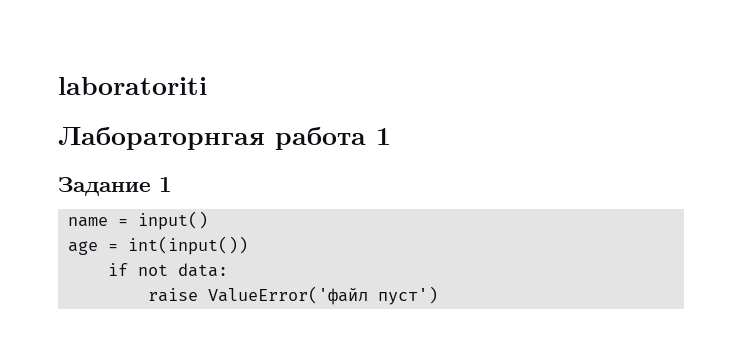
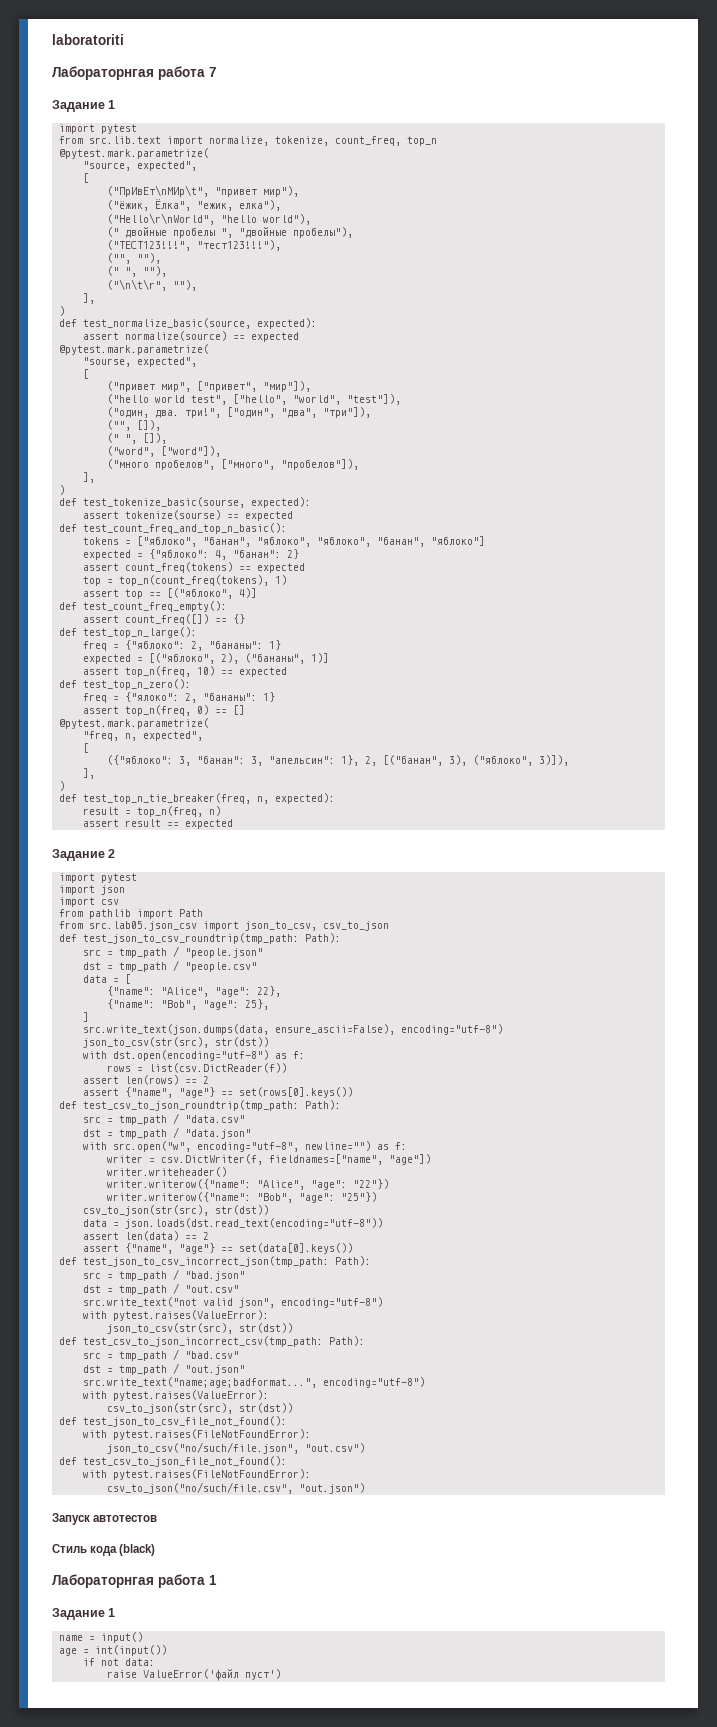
(207, 86) none -> [52,66,217,80] [52,100,116,112] [58,124,137,134] [58,136,437,146] [58,148,209,159] [82,161,197,171] [82,173,89,183] [106,185,299,197] [106,199,281,211] [106,213,311,225] [106,227,353,238] [106,240,281,251] [106,253,161,264] [106,266,167,277] [106,279,197,291] [82,293,95,304] [58,306,65,316] [58,318,317,329] [82,331,299,342] [58,344,209,355] [82,357,197,367] [82,369,89,379] [106,381,311,392] [106,394,401,405] [106,407,371,418] [106,420,161,431] [106,433,167,444] [106,446,221,457] [106,459,359,470] [82,472,95,483] [58,485,65,495] [58,497,311,508] [82,510,293,521] [58,523,287,534] [82,536,485,547] [82,549,299,560] [82,562,305,573] [82,575,287,586] [82,588,257,599] [58,601,227,612] [82,614,245,625] [58,627,197,638] [82,640,281,651] [82,653,329,664] [82,666,287,677] [58,679,191,690] [82,692,275,703] [82,705,245,716] [58,718,209,729] [82,731,203,741] [82,743,89,753] [106,755,569,766] [82,768,95,779] [58,781,65,791] [58,793,335,804] [82,806,221,817] [82,819,233,829] [52,849,116,861] [58,873,137,883] [58,885,125,895] [58,897,119,907] [58,909,203,919] [58,921,389,931] [58,933,341,944] [82,946,263,958] [82,960,257,972] [82,974,131,984] [106,986,281,997] [106,999,269,1010] [82,1012,89,1022] [82,1024,503,1035] [82,1037,269,1048] [82,1050,305,1061] [106,1063,287,1073] [82,1075,209,1085] [82,1087,353,1098] [58,1100,341,1111] [82,1113,245,1125] [82,1127,251,1139] [82,1141,407,1152] [106,1154,431,1165] [106,1167,227,1177] [106,1179,389,1190] [106,1192,377,1203] [82,1205,269,1216] [82,1218,383,1229] [82,1231,209,1241] [82,1243,353,1254] [58,1256,371,1267] [82,1269,245,1281] [82,1283,239,1295] [82,1297,383,1308] [82,1310,269,1321] [106,1323,293,1334] [58,1336,365,1347] [82,1349,239,1361] [82,1363,245,1375] [82,1377,425,1388] [82,1390,269,1401] [106,1403,293,1414] [58,1416,287,1427] [82,1429,311,1440] [106,1442,365,1454] [58,1456,287,1467] [82,1469,311,1480] [106,1482,365,1494] [52,1513,158,1525] [52,1544,156,1556] // Лабораторнгая работа 7 // Задание 1 // import pytest // from src.lib.text import normalize, tokenize, count_freq, top_n // @pytest.mark.parametrize( // "source, expected", // [ // ("ПрИвЕт\nМИр\t", "привет мир"), // ("ёжик, Ёлка", "ежик, елка"), // ("Hello\r\nWorld", "hello world"), // (" двойные пробелы ", "двойные пробелы"), // ("ТЕСТ123!!!", "тест123!!!"), // ("", ""), // (" ", ""), // ("\n\t\r", ""), // ], // ) // def test_normalize_basic(source, expected): // assert normalize(source) == expected // @pytest.mark.parametrize( // "sourse, expected", // [ // ("привет мир", ["привет", "мир"]), // ("hello world test", ["hello", "world", "test"]), // ("один, два. три!", ["один", "два", "три"]), // ("", []), // (" ", []), // ("word", ["word"]), // ("много пробелов", ["много", "пробелов"]), // ], // ) // def test_tokenize_basic(sourse, expected): // assert tokenize(sourse) == expected // def test_count_freq_and_top_n_basic(): // tokens = ["яблоко", "банан", "яблоко", "яблоко", "банан", "яблоко"] // expected = {"яблоко": 4, "банан": 2} // assert count_freq(tokens) == expected // top = top_n(count_freq(tokens), 1) // assert top == [("яблоко", 4)] // def test_count_freq_empty(): // assert count_freq([]) == {} // def test_top_n_large(): // freq = {"яблоко": 2, "бананы": 1} // expected = [("яблоко", 2), ("бананы", 1)] // assert top_n(freq, 10) == expected // def test_top_n_zero(): // freq = {"ялоко": 2, "бананы": 1} // assert top_n(freq, 0) == [] // @pytest.mark.parametrize( // "freq, n, expected", // [ // ({"яблоко": 3, "банан": 3, "апельсин": 1}, 2, [("банан", 3), ("яблоко", 3)]), // ], // ) // def test_top_n_tie_breaker(freq, n, expected): // result = top_n(freq, n) // assert result == expected // Задание 2 // import pytest // import json // import csv // from pathlib import Path // from src.lab05.json_csv import json_to_csv, csv_to_json // def test_json_to_csv_roundtrip(tmp_path: Path): // src = tmp_path / "people.json" // dst = tmp_path / "people.csv" // data = [ // {"name": "Alice", "age": 22}, // {"name": "Bob", "age": 25}, // ] // src.write_text(json.dumps(data, ensure_ascii=False), encoding="utf-8") // json_to_csv(str(src), str(dst)) // with dst.open(encoding="utf-8") as f: // rows = list(csv.DictReader(f)) // assert len(rows) == 2 // assert {"name", "age"} == set(rows[0].keys()) // def test_csv_to_json_roundtrip(tmp_path: Path): // src = tmp_path / "data.csv" // dst = tmp_path / "data.json" // with src.open("w", encoding="utf-8", newline="") as f: // writer = csv.DictWriter(f, fieldnames=["name", "age"]) // writer.writeheader() // writer.writerow({"name": "Alice", "age": "22"}) // writer.writerow({"name": "Bob", "age": "25"}) // csv_to_json(str(src), str(dst)) // data = json.loads(dst.read_text(encoding="utf-8")) // assert len(data) == 2 // assert {"name", "age"} == set(data[0].keys()) // def test_json_to_csv_incorrect_json(tmp_path: Path): // src = tmp_path / "bad.json" // dst = tmp_path / "out.csv" // src.write_text("not valid json", encoding="utf-8") // with pytest.raises(ValueError): // json_to_csv(str(src), str(dst)) // def test_csv_to_json_incorrect_csv(tmp_path: Path): // src = tmp_path / "bad.csv" // dst = tmp_path / "out.json" // src.write_text("name;age;badformat...", encoding="utf-8") // with pytest.raises(ValueError): // csv_to_json(str(src), str(dst)) // def test_json_to_csv_file_not_found(): // with pytest.raises(FileNotFoundError): // json_to_csv("no/such/file.json", "out.csv") // def test_csv_to_json_file_not_found(): // with pytest.raises(FileNotFoundError): // csv_to_json("no/such/file.csv", "out.json") // Запуск автотестов // Стиль кода (black)

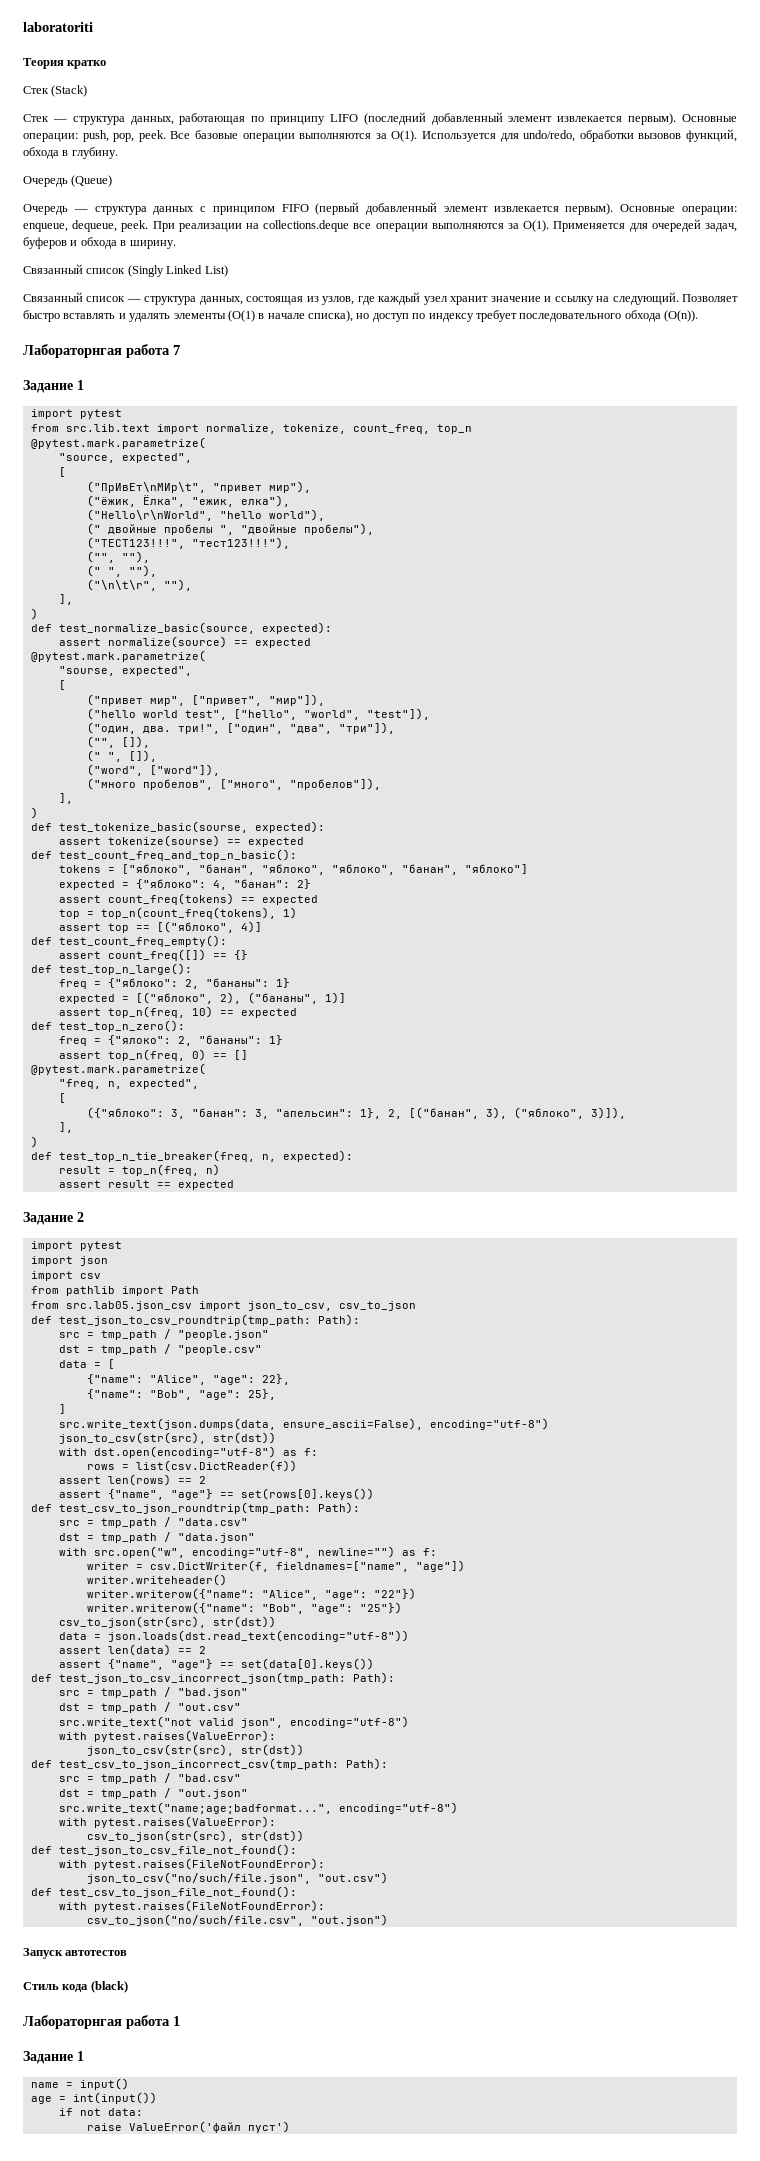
(124, 39) none -> [23,58,107,69] [23,85,88,97] [23,112,737,125] [23,129,738,142] [23,147,118,159] [23,175,113,187] [23,202,737,215] [23,219,737,232] [23,237,176,249] [23,264,228,277] [23,292,739,305] [23,310,698,322] // Теория кратко // Стек (Stack) // Стек — структура данных, работающая по принципу LIFO (последний добавленный элемент извлекается первым). Основные операции: push, pop, peek. Все базовые операции выполняются за O(1). Используется для undo/redo, обработки вызовов функций, обхода в глубину. // Очередь (Queue) // Очередь — структура данных с принципом FIFO (первый добавленный элемент извлекается первым). Основные операции: enqueue, dequeue, peek. При реализации на collections.deque все операции выполняются за O(1). Применяется для очередей задач, буферов и обхода в ширину. // Связанный список (Singly Linked List) // Связанный список — структура данных, состоящая из узлов, где каждый узел хранит значение и ссылку на следующий. Позволяет быстро вставлять и удалять элементы (O(1) в начале списка), но доступ по индексу требует последовательного обхода (O(n)).

